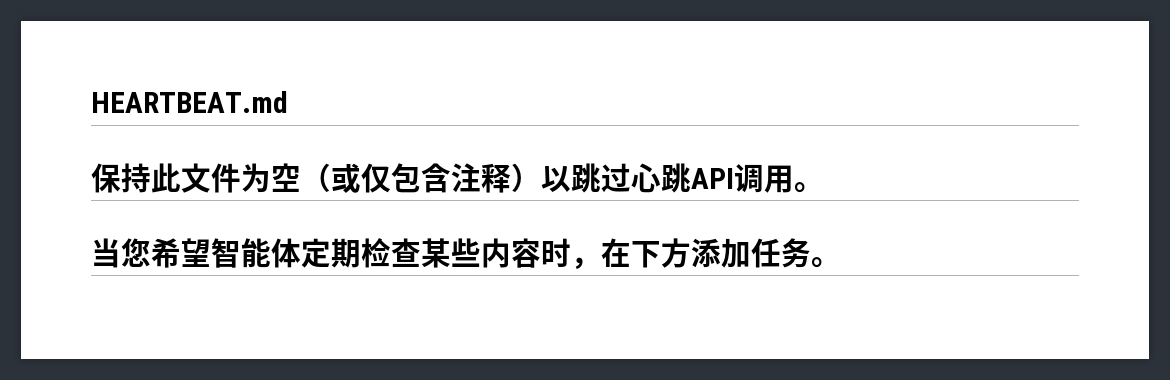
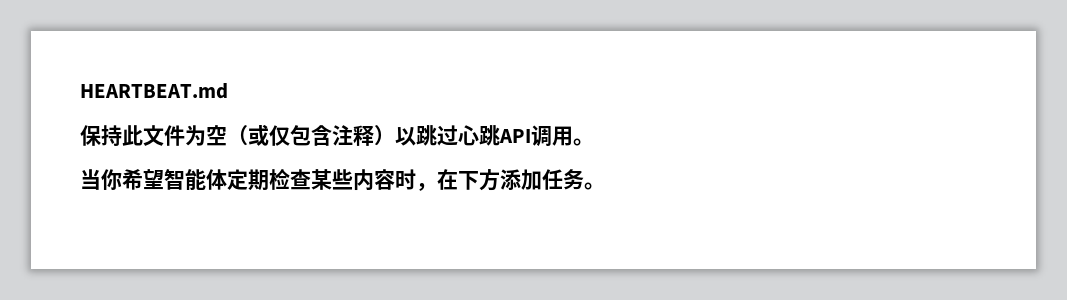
[121,238,151,267] 您 -> [101,169,122,190] 你

